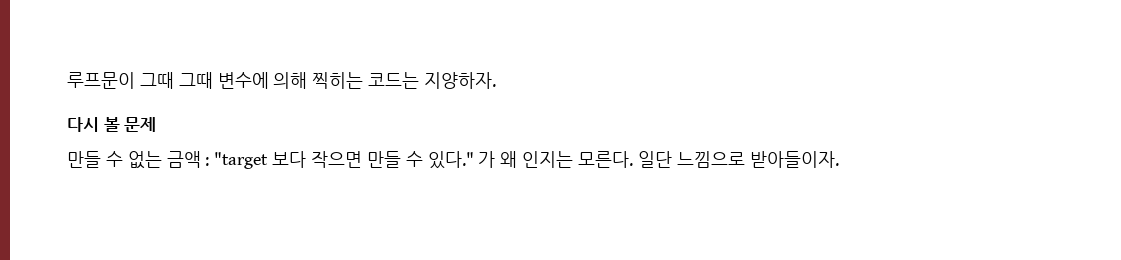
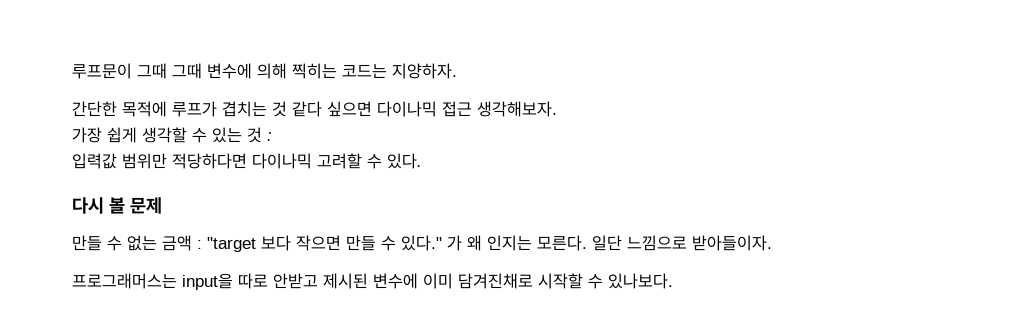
(497, 80) none -> [72,101,557,117] [72,127,272,143] [72,153,422,169] // 간단한 목적에 루프가 겹치는 것 같다 싶으면 다이나믹 접근 생각해보자. // 가장 쉽게 생각할 수 있는 것 : // 입력값 범위만 적당하다면 다이나믹 고려할 수 있다.
(839, 159) none -> [72,273,673,290] // 프로그래머스는 input을 따로 안받고 제시된 변수에 이미 담겨진채로 시작할 수 있나보다.

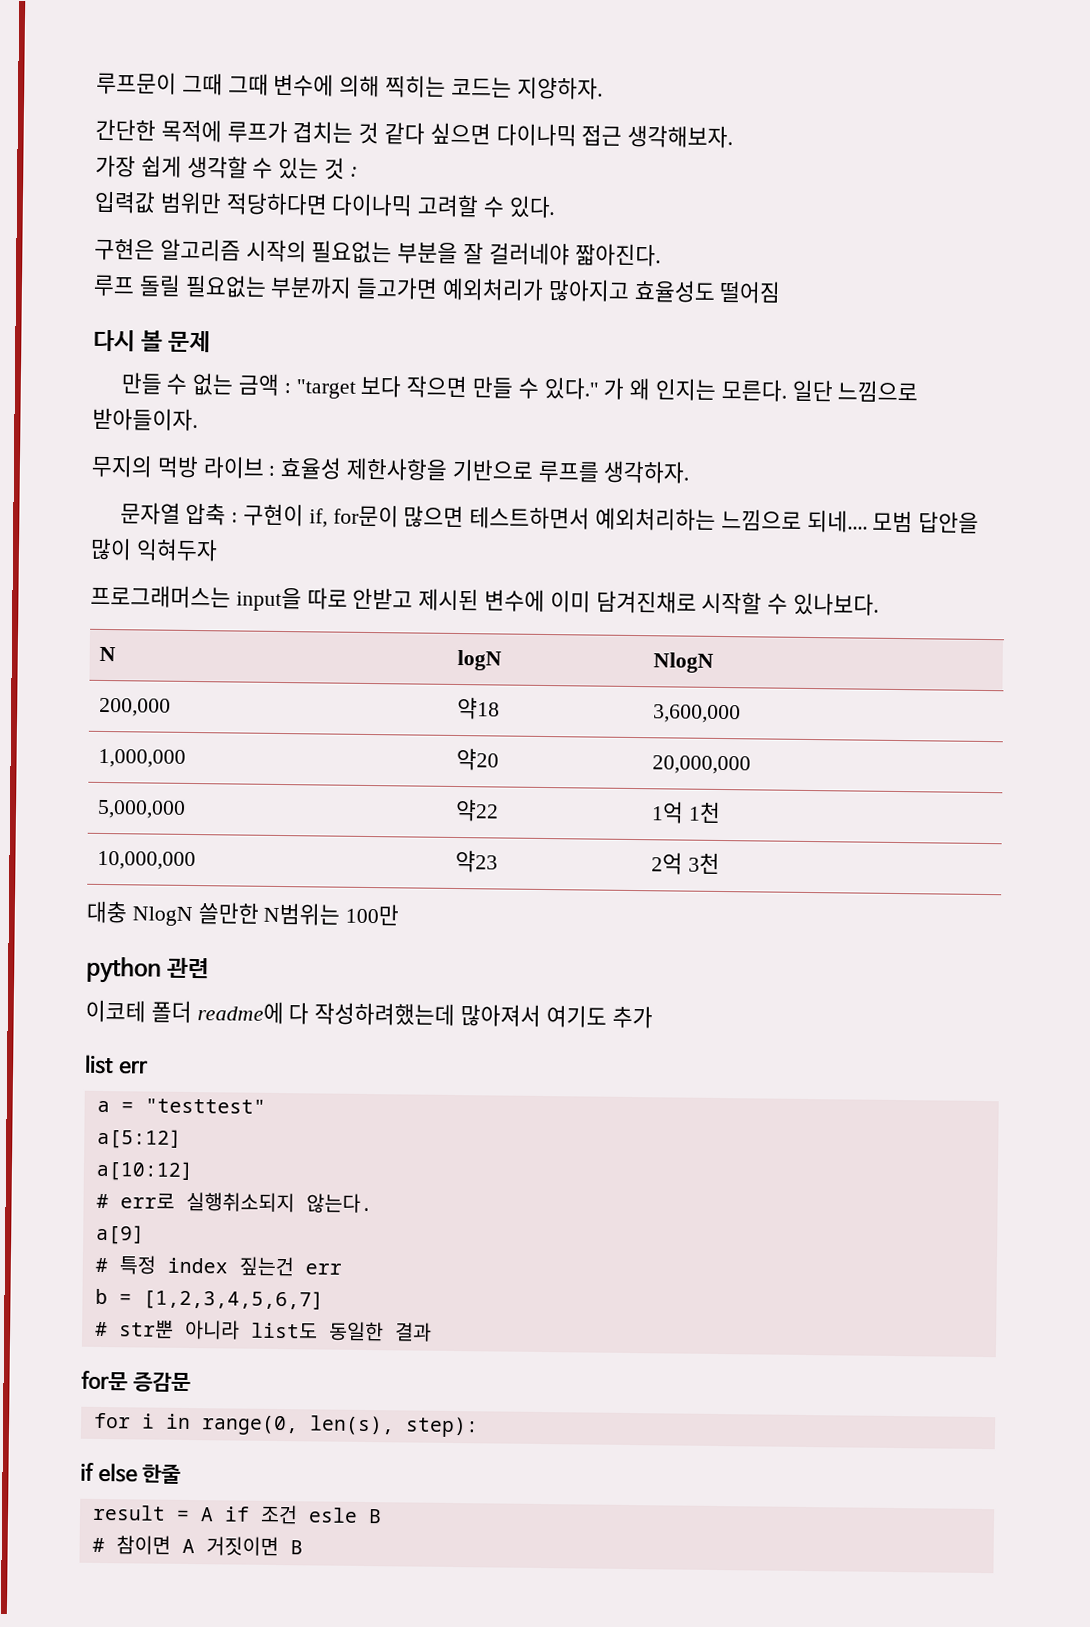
(422, 161) none -> [94,237,661,267] [93,274,782,304] // 구현은 알고리즘 시작의 필요없는 부분을 잘 걸러네야 짧아진다. // 루프 돌릴 필요없는 부분까지 들고가면 예외처리가 많아지고 효율성도 떨어짐
(772, 243) none -> [91,454,691,484] [119,502,980,534] [90,537,218,562] // 무지의 먹방 라이브 : 효율성 제한사항을 기반으로 루프를 생각하자. // 문자열 압축 : 구현이 if, for문이 많으면 테스트하면서 예외처리하는 느낌으로 되네.... 모범 답안을 많이 익혀두자
(673, 281) none -> [99,646,117,662] [457,650,503,671] [653,652,715,673] [99,697,172,717] [457,696,501,720] [653,704,742,724] [98,748,187,768] [456,747,500,771] [652,755,752,775] [97,799,187,819] [455,798,500,822] [651,801,721,824] [97,850,197,871] [455,849,499,873] [651,852,720,875] [86,900,400,927] [86,956,211,984] [85,999,653,1029] [85,1054,148,1075] [96,1098,266,1114] [96,1128,182,1149] [95,1160,194,1182] [95,1191,373,1214] [95,1224,145,1245] [94,1255,342,1277] [94,1288,324,1311] [94,1319,432,1342] [81,1370,191,1393] [93,1412,479,1438] [80,1462,182,1484] [91,1504,382,1525] [91,1535,303,1557] // N | logN | NlogN // 200,000 | 약18 | 3,600,000 // 1,000,000 | 약20 | 20,000,000 // 5,000,000 | 약22 | 1억 1천 // 10,000,000 | 약23 | 2억 3천 // 대충 NlogN 쓸만한 N범위는 100만 // python 관련 // 이코테 폴더 readme에 다 작성하려했는데 많아져서 여기도 추가 // list err // a = "testtest" // a[5:12] // a[10:12] // # err로 실행취소되지 않는다. // a[9] // # 특정 index 짚는건 err // b = [1,2,3,4,5,6,7] // # str뿐 아니라 list도 동일한 결과 // for문 증감문 // for i in range(0, len(s), step): // if else 한줄 // result = A if 조건 esle B // # 참이면 A 거짓이면 B

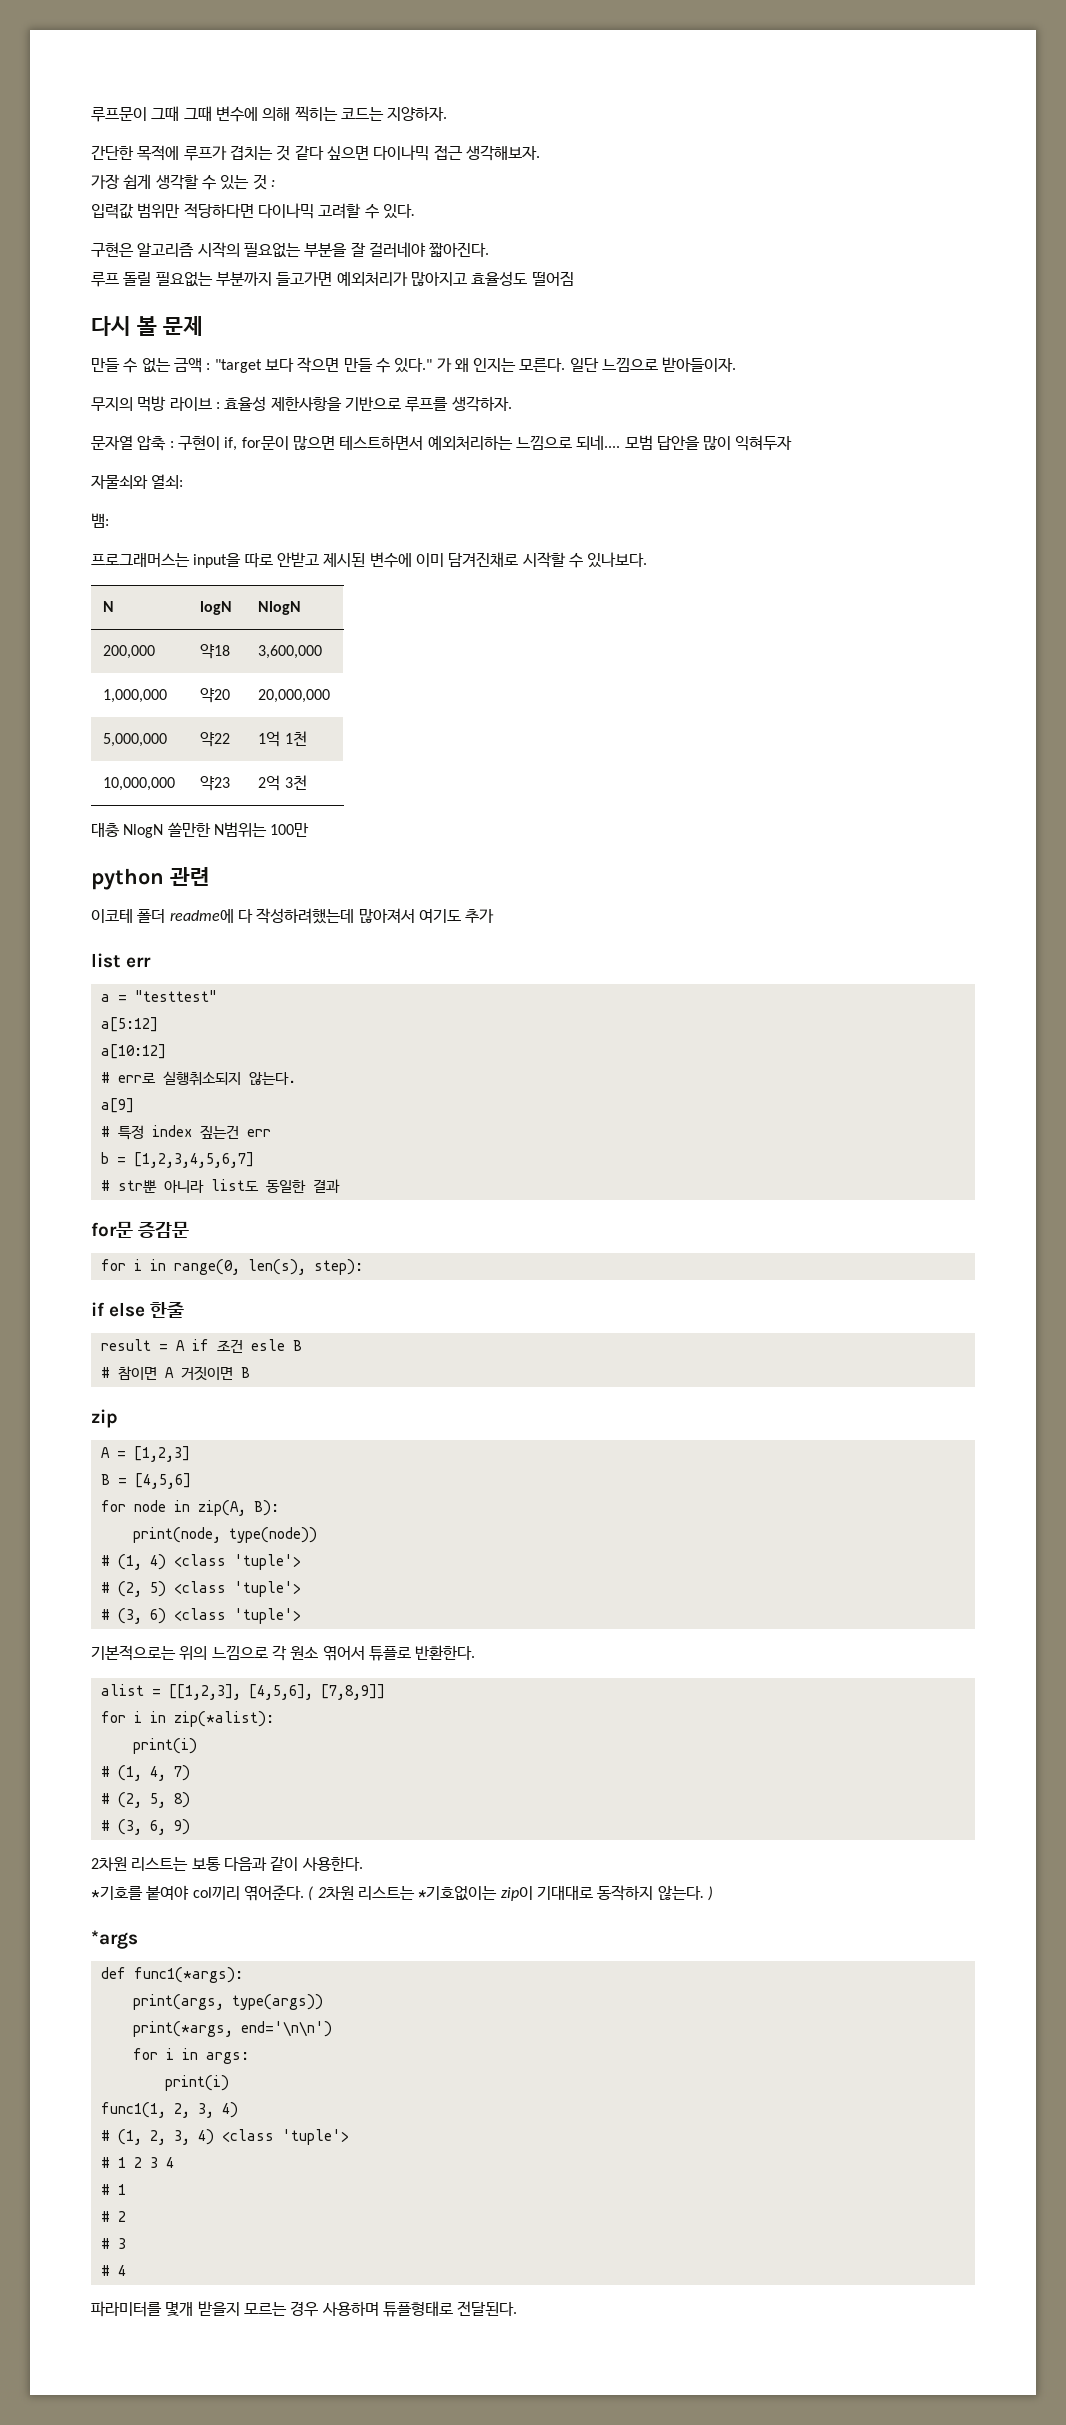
(218, 550) none -> [91,474,184,489] [91,513,109,528] // 자물쇠와 열쇠: // 뱀:
(303, 1547) none -> [91,1409,118,1428] [100,1446,190,1462] [100,1473,191,1489] [100,1500,279,1516] [132,1527,317,1543] [100,1554,301,1570] [100,1581,301,1597] [100,1608,301,1624] [91,1645,476,1661] [100,1684,385,1700] [100,1711,274,1727] [132,1738,197,1754] [100,1765,190,1781] [100,1792,190,1808] [100,1819,190,1835] [91,1856,363,1871] [91,1885,713,1901] [91,1930,138,1949] [100,1967,243,1983] [132,1994,323,2010] [132,2021,332,2037] [132,2048,249,2064] [164,2075,229,2091] [100,2102,238,2118] [100,2129,349,2145] [100,2157,174,2168] [100,2184,126,2195] [100,2211,126,2222] [100,2238,126,2249] [100,2265,126,2276] [91,2301,518,2317] // zip // A = [1,2,3] // B = [4,5,6] // for node in zip(A, B): // print(node, type(node)) // # (1, 4) <class 'tuple'> // # (2, 5) <class 'tuple'> // # (3, 6) <class 'tuple'> // 기본적으로는 위의 느낌으로 각 원소 엮어서 튜플로 반환한다. // alist = [[1,2,3], [4,5,6], [7,8,9]] // for i in zip(*alist): // print(i) // # (1, 4, 7) // # (2, 5, 8) // # (3, 6, 9) // 2차원 리스트는 보통 다음과 같이 사용한다. // *기호를 붙여야 col끼리 엮어준다. ( 2차원 리스트는 *기호없이는 zip이 기대대로 동작하지 않는다. ) // *args // def func1(*args): // print(args, type(args)) // print(*args, end='\n\n') // for i in args: // print(i) // func1(1, 2, 3, 4) // # (1, 2, 3, 4) <class 'tuple'> // # 1 2 3 4 // # 1 // # 2 // # 3 // # 4 // 파라미터를 몇개 받을지 모르는 경우 사용하며 튜플형태로 전달된다.

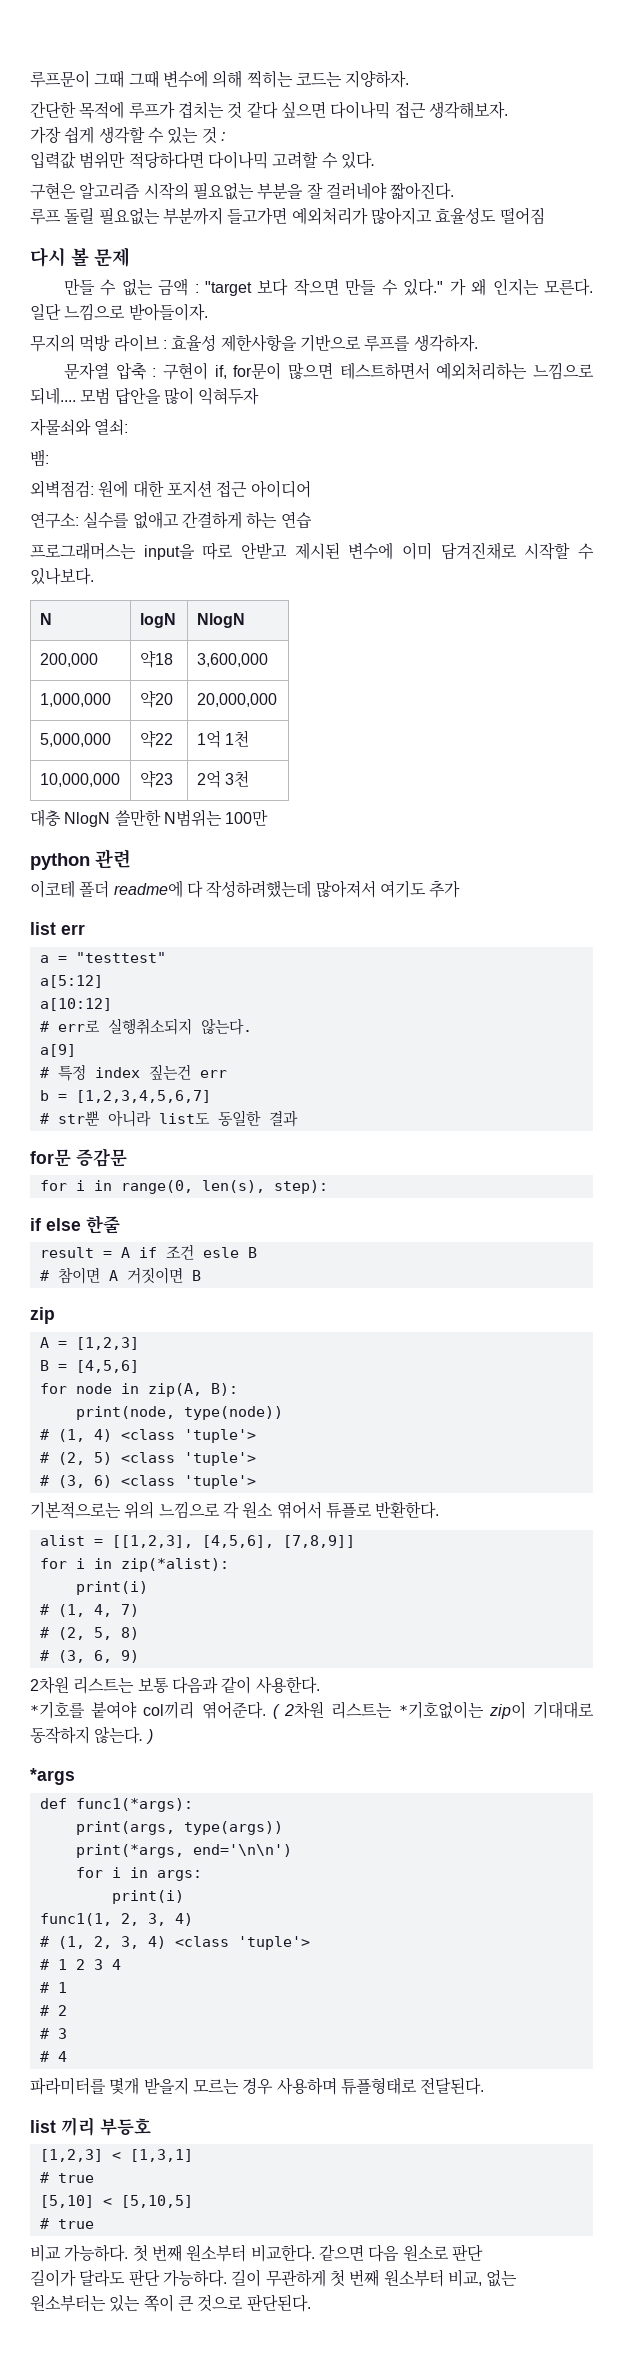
(109, 520) none -> [30,480,311,498] [30,511,312,529] // 외벽점검: 원에 대한 포지션 접근 아이디어 // 연구소: 실수를 없애고 간결하게 하는 연습
(518, 2308) none -> [30,2117,151,2136] [39,2149,193,2162] [39,2172,94,2183] [39,2195,193,2208] [39,2218,94,2229] [30,2244,483,2262] [30,2269,518,2287] [30,2294,311,2312] // list 끼리 부등호 // [1,2,3] < [1,3,1] // # true // [5,10] < [5,10,5] // # true // 비교 가능하다. 첫 번째 원소부터 비교한다. 같으면 다음 원소로 판단 // 길이가 달라도 판단 가능하다. 길이 무관하게 첫 번째 원소부터 비교, 없는 원소부터는 있는 쪽이 큰 것으로 판단된다.

